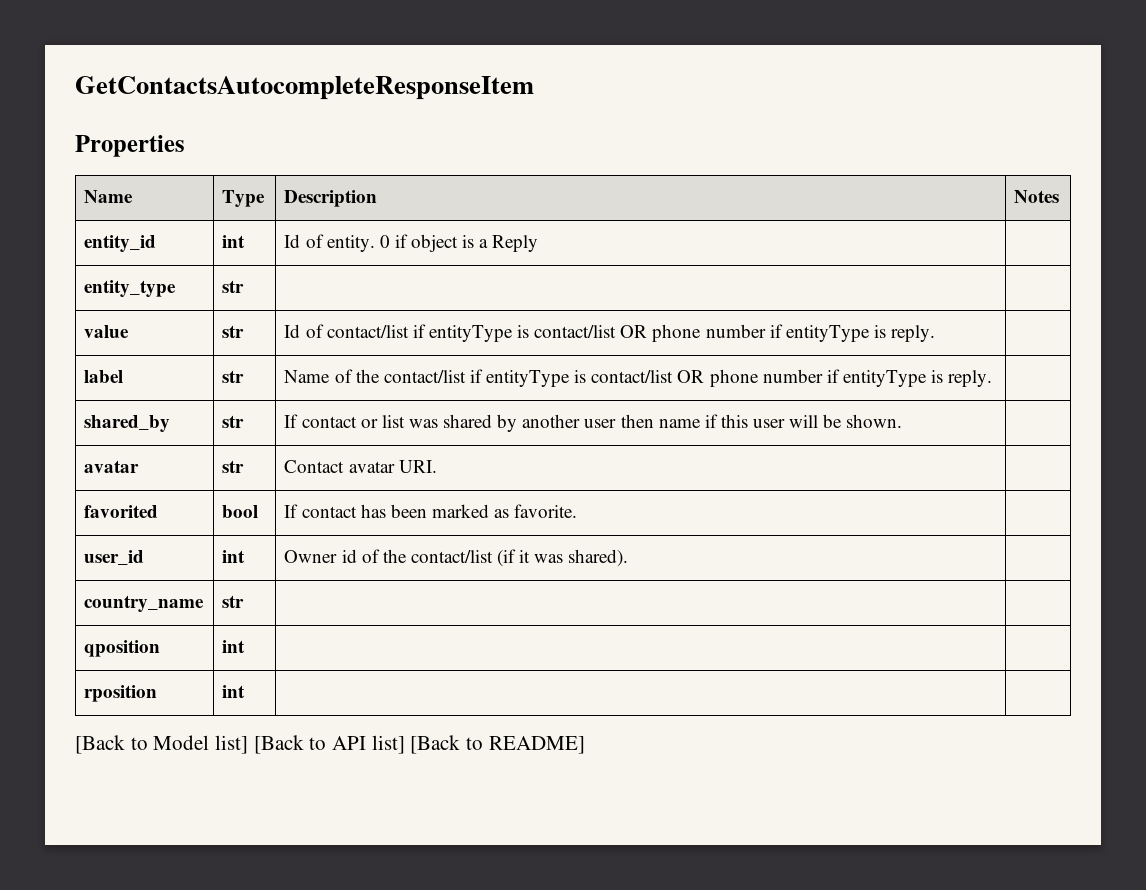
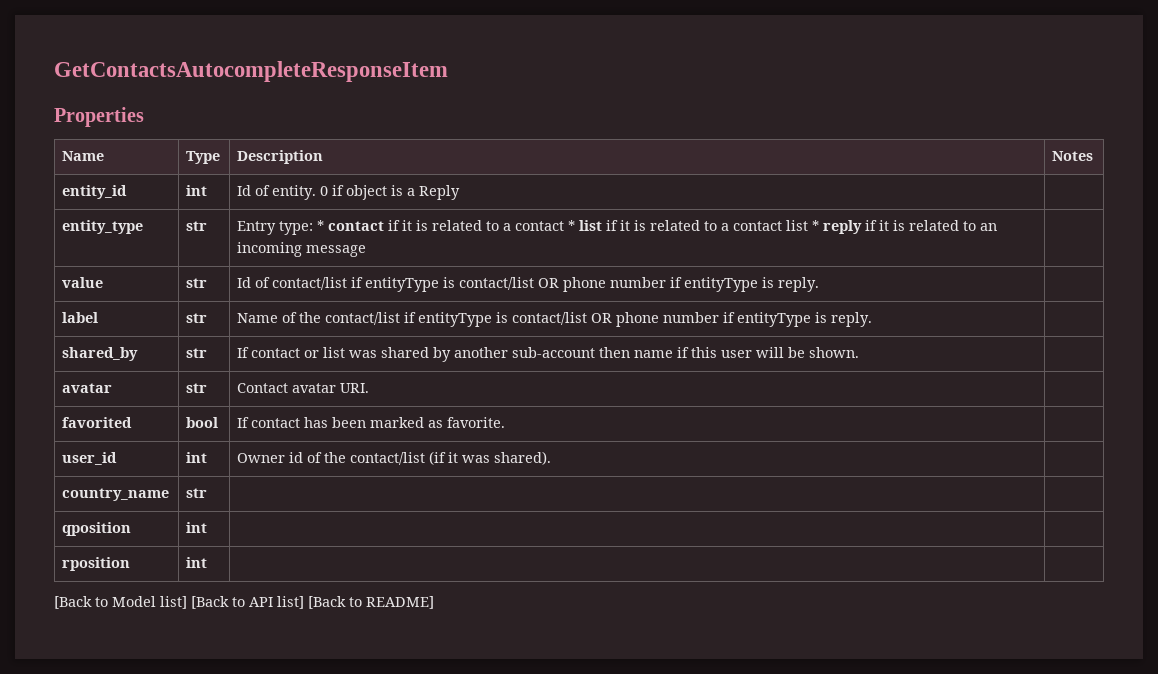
(245, 286) none -> [237,220,998,235] [237,242,367,257] Entry type: * contact if it is related to a contact * list if it is related to a contact list * reply if it is related to an incoming message
[584,419,617,428] user -> [512,347,596,358] sub-account

